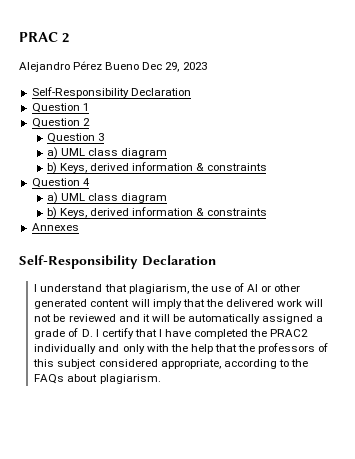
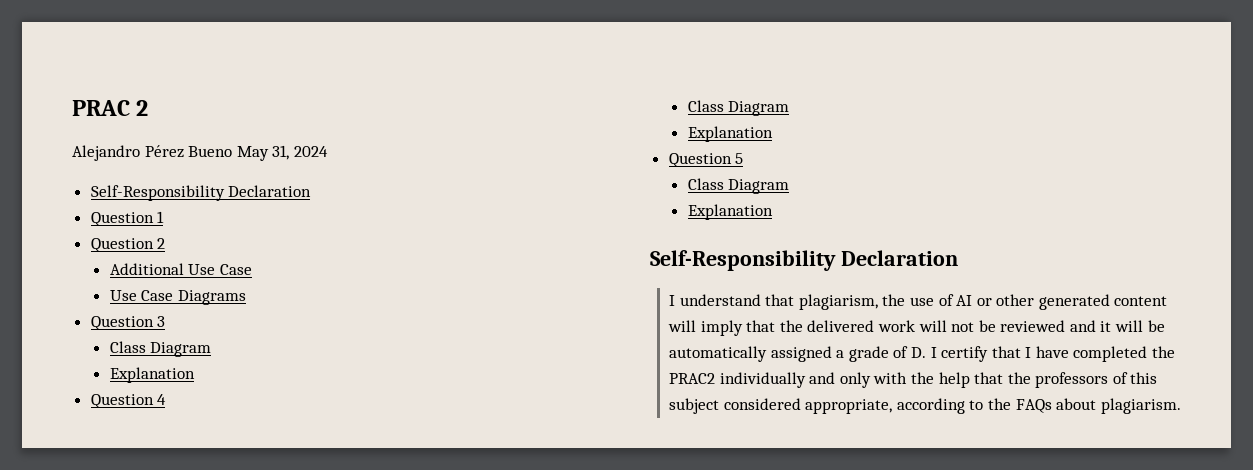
[142,62,207,72] Dec 29, 2023 -> [236,145,328,161] May 31, 2024
[46,133,105,143] [46,147,168,159] [46,162,267,174] [31,178,90,188] [46,192,168,204] [46,207,267,219] [31,223,79,231] Question 3 // a) UML class diagram // b) Keys, derived information & constraints // Question 4 // a) UML class diagram // b) Keys, derived information & constraints // Annexes -> [109,263,252,275] [109,290,246,305] [90,316,166,330] [109,341,212,357] [109,367,195,383] [90,394,167,408] [687,100,790,116] [687,126,773,142] [668,153,744,167] [687,178,790,194] [687,204,773,220] Additional Use Case // Use Case Diagrams // Question 3 // Class Diagram // Explanation // Question 4 // Class Diagram // Explanation // Question 5 // Class Diagram // Explanation

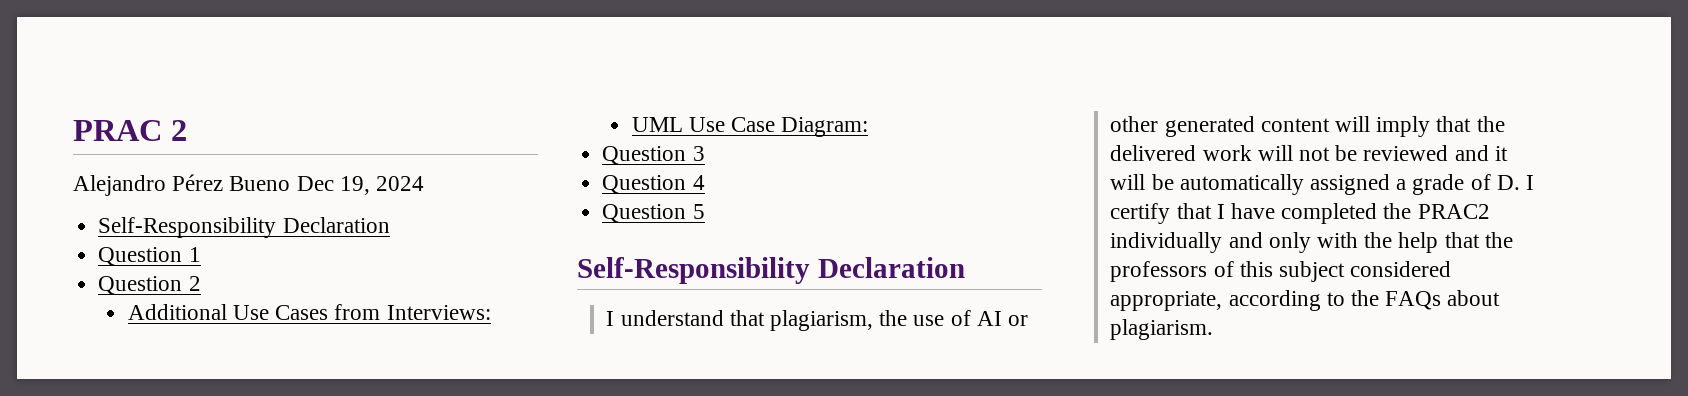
[236,145,290,161] May 31, -> [296,176,370,195] Dec 19,
[219,264,252,275] [109,290,246,305] Case // Use Case Diagrams -> [275,304,491,320] [631,117,869,137] Cases from Interviews: // UML Use Case Diagram:
[109,341,212,357] [109,367,195,383] // Class Diagram // Explanation -> (705, 153) none
[687,100,790,116] [687,126,773,142] // Class Diagram // Explanation -> (705, 182) none
[687,178,790,194] [687,204,773,220] // Class Diagram // Explanation -> (705, 211) none

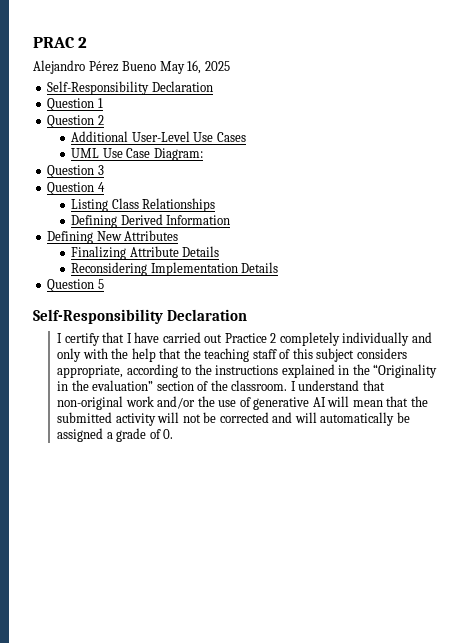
[296,176,425,195] Dec 19, 2024 -> [159,60,230,74] May 16, 2025
(227, 312) none -> [131,131,190,142] User-Level
[334,304,491,320] from Interviews: -> (246, 137) none
(705, 182) none -> [71,198,216,212] [71,214,231,228] [47,230,179,244] [71,246,220,260] [71,262,279,276] // Listing Class Relationships // Defining Derived Information // Defining New Attributes // Finalizing Attribute Details // Reconsidering Implementation Details
[620,310,1029,331] [1110,116,1505,137] [1110,145,1508,161] [1110,174,1535,195] [1110,203,1490,224] understand that plagiarism, the use of AI or other generated content will imply that the delivered work will not be reviewed and it will be automatically assigned a grade of D. I certify that I have completed the PRAC2 -> [64,332,340,346] certify that I have carried out Practice 2 completely
[1110,261,1208,282] professors -> [204,348,277,362] teaching staff
[1350,261,1452,277] considered -> [356,348,407,359] considers
[1385,290,1501,310] [1110,319,1214,340] FAQs about plagiarism. -> [215,364,438,378] [57,380,385,391] [57,396,428,410] [57,412,410,426] [57,428,174,442] instructions explained in the “Originality in the evaluation” section of the classroom. I understand that non-original work and/or the use of generative AI will mean that the submitted activity will not be corrected and will automatically be assigned a grade of 0.

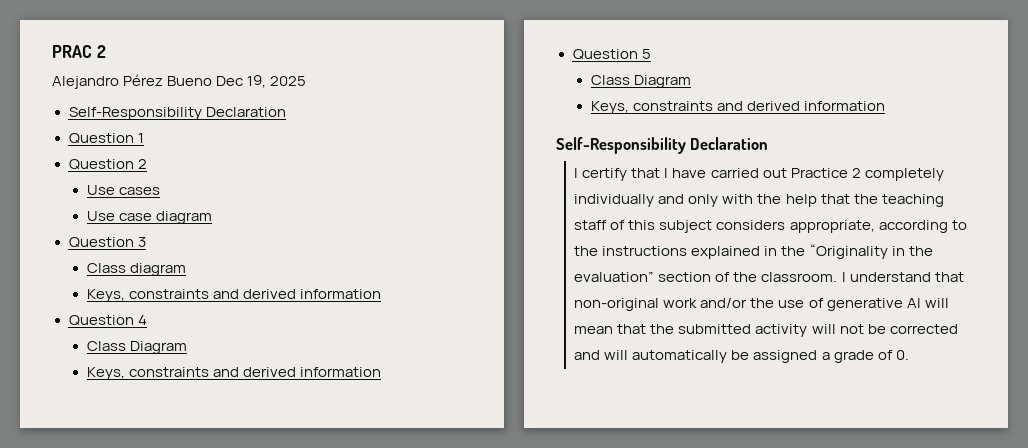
[159,60,202,74] May 16, -> [216,75,267,88] Dec 19,
[71,131,246,142] [71,148,203,161] [47,165,104,178] [47,182,105,195] [71,198,216,212] [71,214,231,228] [47,230,179,244] [71,246,220,260] [71,262,279,276] [47,279,104,292] Additional User-Level Use Cases // UML Use Case Diagram: // Question 3 // Question 4 // Listing Class Relationships // Defining Derived Information // Defining New Attributes // Finalizing Attribute Details // Reconsidering Implementation Details // Question 5 -> [86,185,160,195] [86,211,212,224] [68,237,146,248] [86,263,186,276] [86,289,381,302] [68,315,147,326] [86,341,187,354] [86,367,381,380] [572,49,651,60] [590,75,691,88] [590,101,885,114] Use cases // Use case diagram // Question 3 // Class diagram // Keys, constraints and derived information // Question 4 // Class Diagram // Keys, constraints and derived information // Question 5 // Class Diagram // Keys, constraints and derived information

